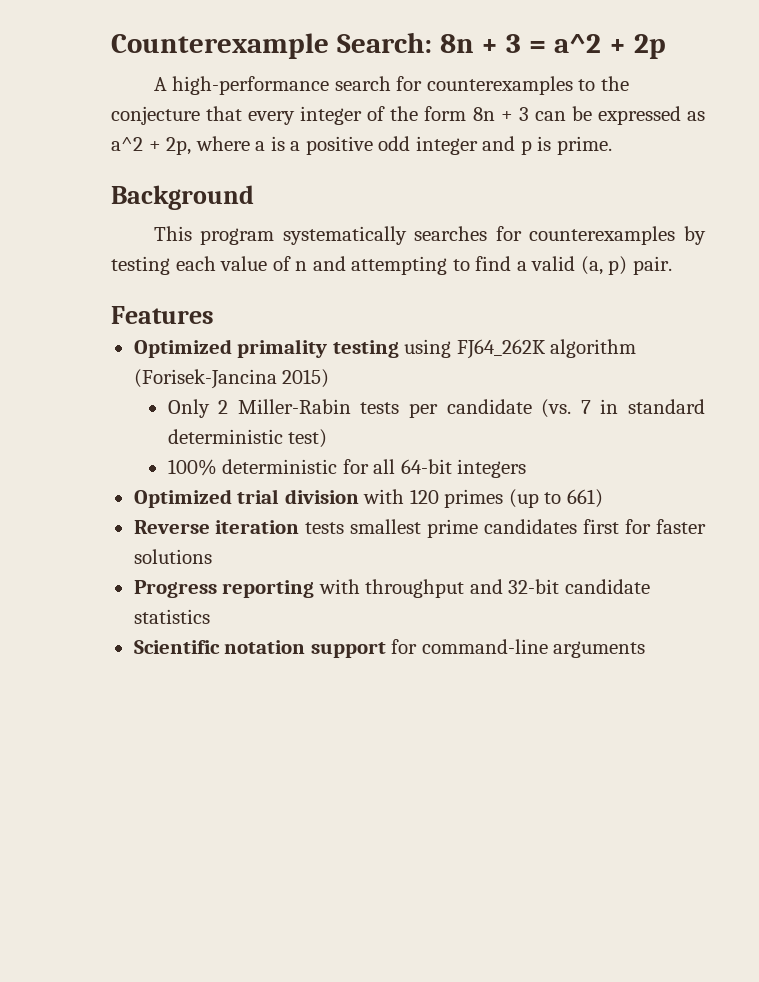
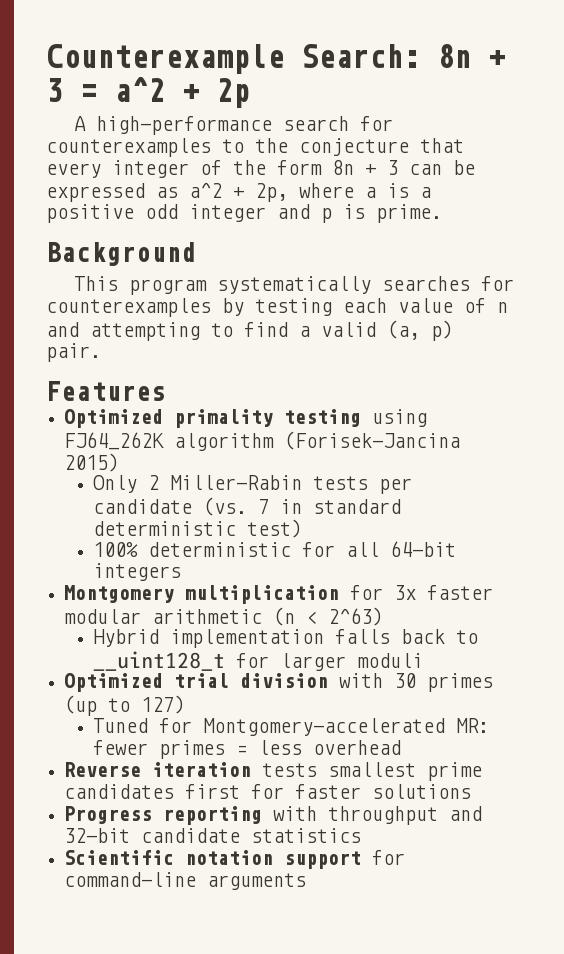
(527, 468) none -> [64,585,494,604] [64,607,384,626] [92,629,478,648] [92,651,423,671] // Montgomery multiplication for 3x faster modular arithmetic (n < 2^63) // Hybrid implementation falls back to __uint128_t for larger moduli
[409,489,439,504] 120 -> [394,673,417,688] 30
[566,489,603,508] 661) -> [141,695,186,714] [92,718,489,736] [92,740,401,759] 127) // Tuned for Montgomery-accelerated MR: fewer primes = less overhead

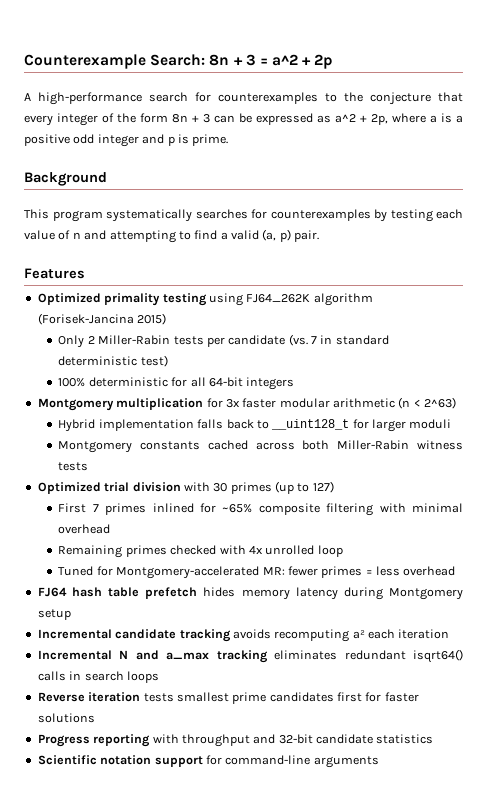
(423, 660) none -> [58,440,463,453] [58,462,89,471] // Montgomery constants cached across both Miller-Rabin witness tests
(186, 704) none -> [58,503,463,516] [58,524,111,534] [58,545,343,558] // First 7 primes inlined for ~65% composite filtering with minimal overhead // Remaining primes checked with 4x unrolled loop
(401, 747) none -> [37,587,463,600] [37,609,71,620] [37,629,450,642] [37,649,463,663] [37,671,159,683] // FJ64 hash table prefetch hides memory latency during Montgomery setup // Incremental candidate tracking avoids recomputing a² each iteration // Incremental N and a_max tracking eliminates redundant isqrt64() calls in search loops

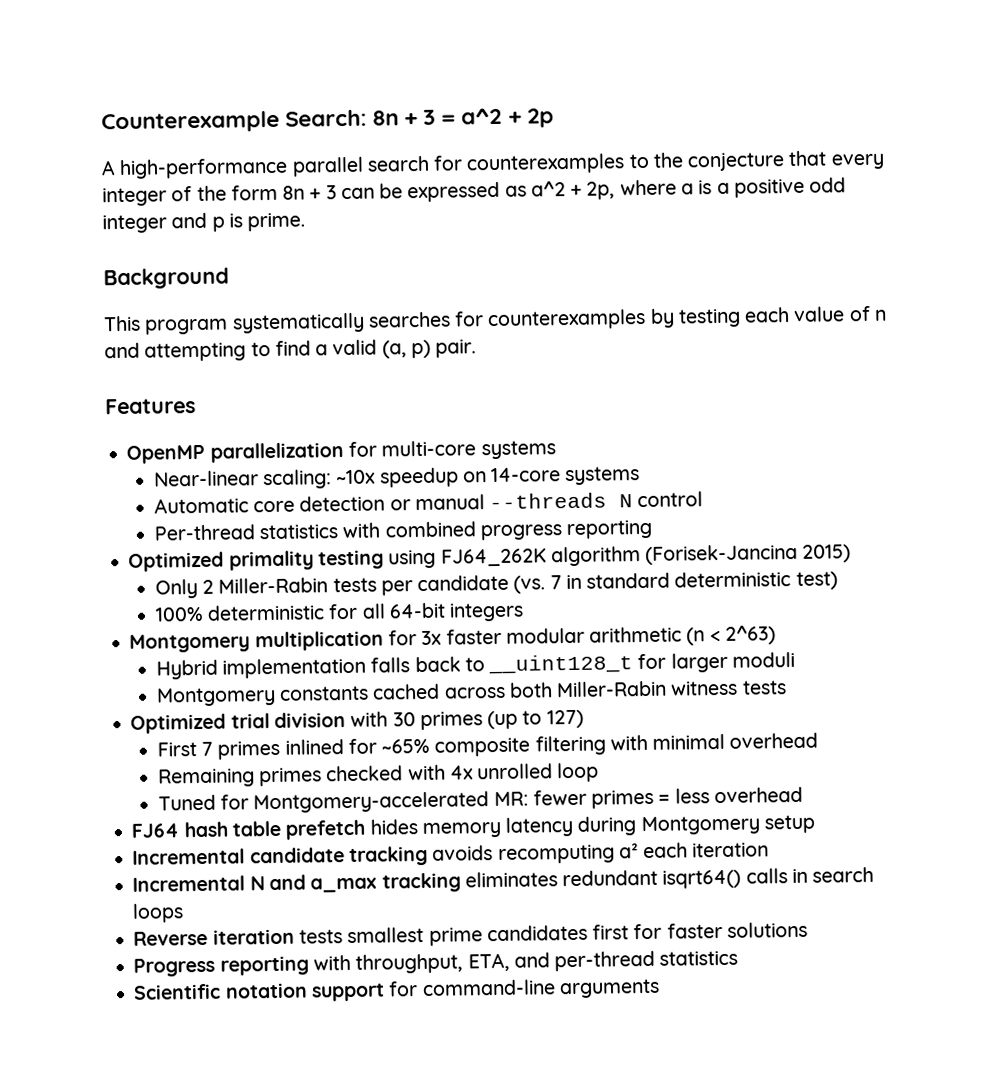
(142, 98) none -> [291,156,364,177] parallel
(85, 273) none -> [126,440,556,464] [153,466,641,490] [153,491,704,514] [153,519,653,541] // OpenMP parallelization for multi-core systems // Near-linear scaling: ~10x speedup on 14-core systems // Automatic core detection or manual --threads N control // Per-thread statistics with combined progress reporting
[181,734,373,747] throughput and 32-bit candidate -> [355,950,656,974] throughput, ETA, and per-thread

